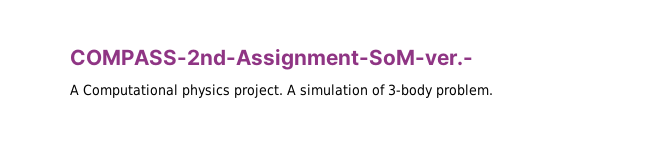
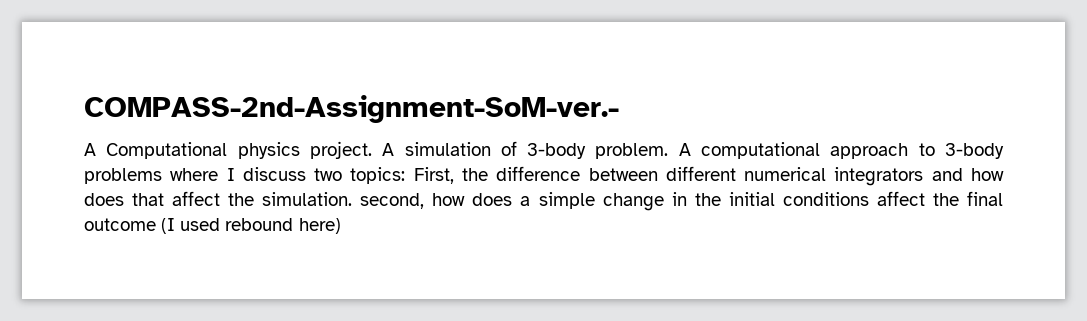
(493, 91) none -> [678,142,1004,159] [84,166,1005,186] [84,191,1003,211] [84,218,341,234] A computational approach to 3-body problems where I discuss two topics: First, the difference between different numerical integrators and how does that affect the simulation. second, how does a simple change in the initial conditions affect the final outcome (I used rebound here)

